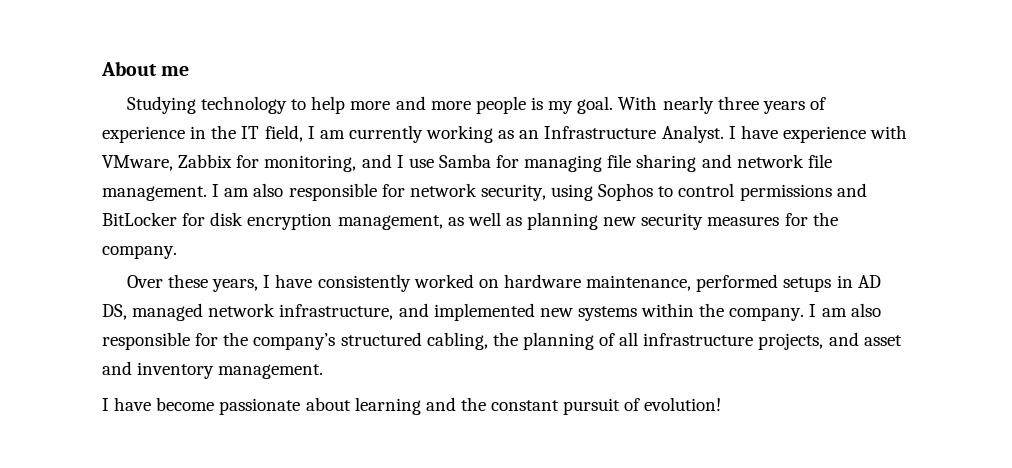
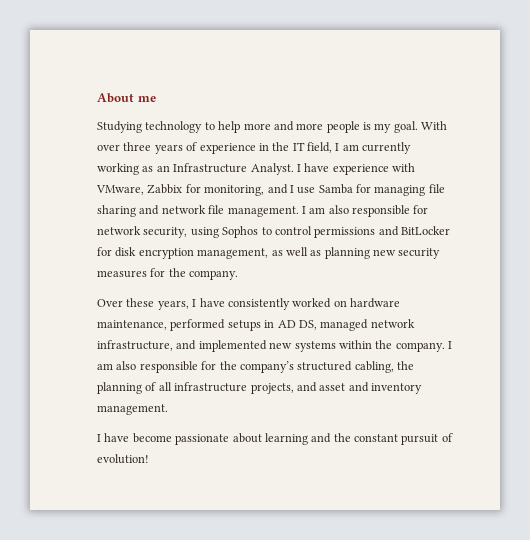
[662,96,714,114] nearly -> [97,144,120,151] over

